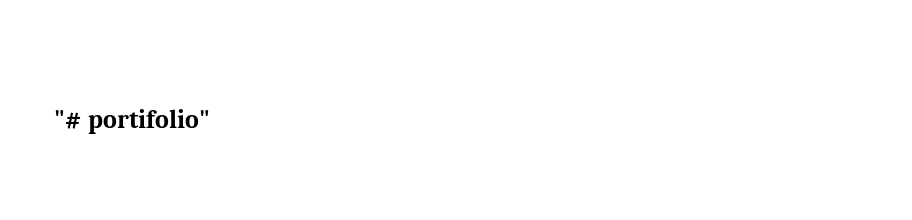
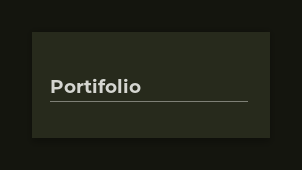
[54,109,211,134] "# portifolio" -> [50,78,141,93] Portifolio

